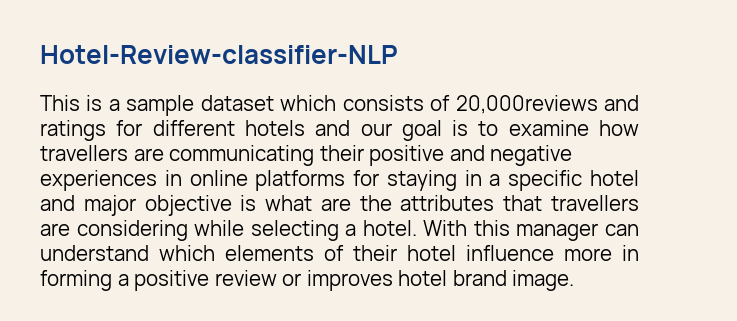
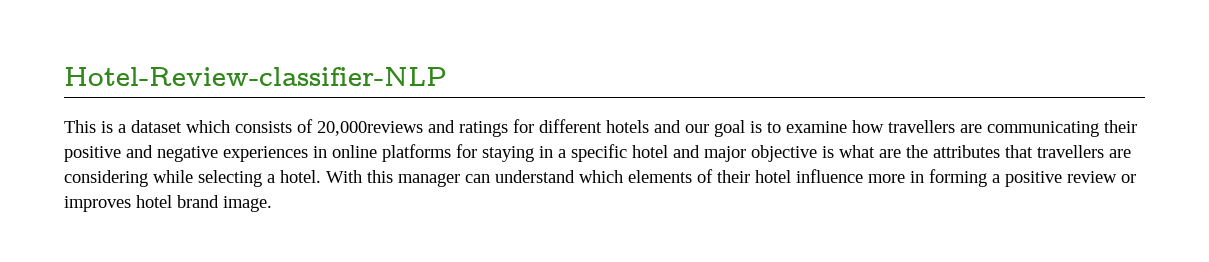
[126,95,195,116] sample -> (126, 128) none

